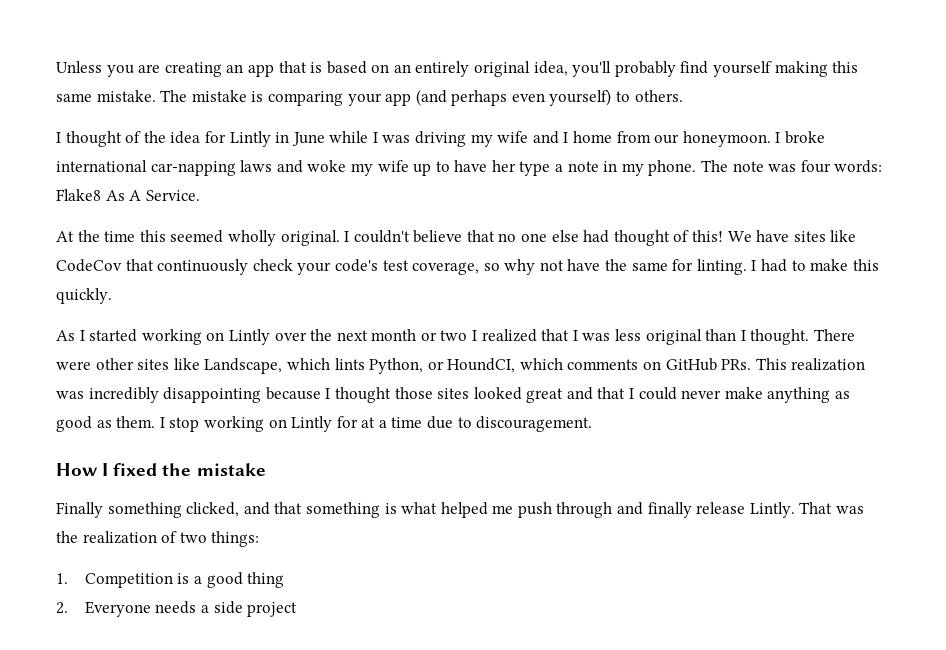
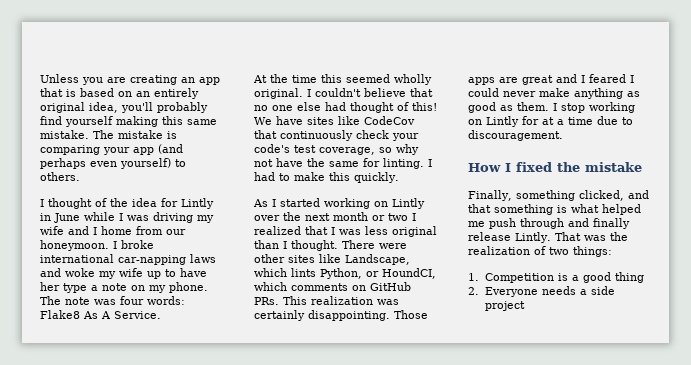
[603,161,618,172] in -> [131,285,145,291] on
[88,387,626,403] incredibly disappointing because I thought those sites looked great and that -> [254,310,428,321] [468,74,626,85] certainly disappointing. Those apps are great and I feared
[56,502,103,518] Finally -> [468,190,512,201] Finally,

